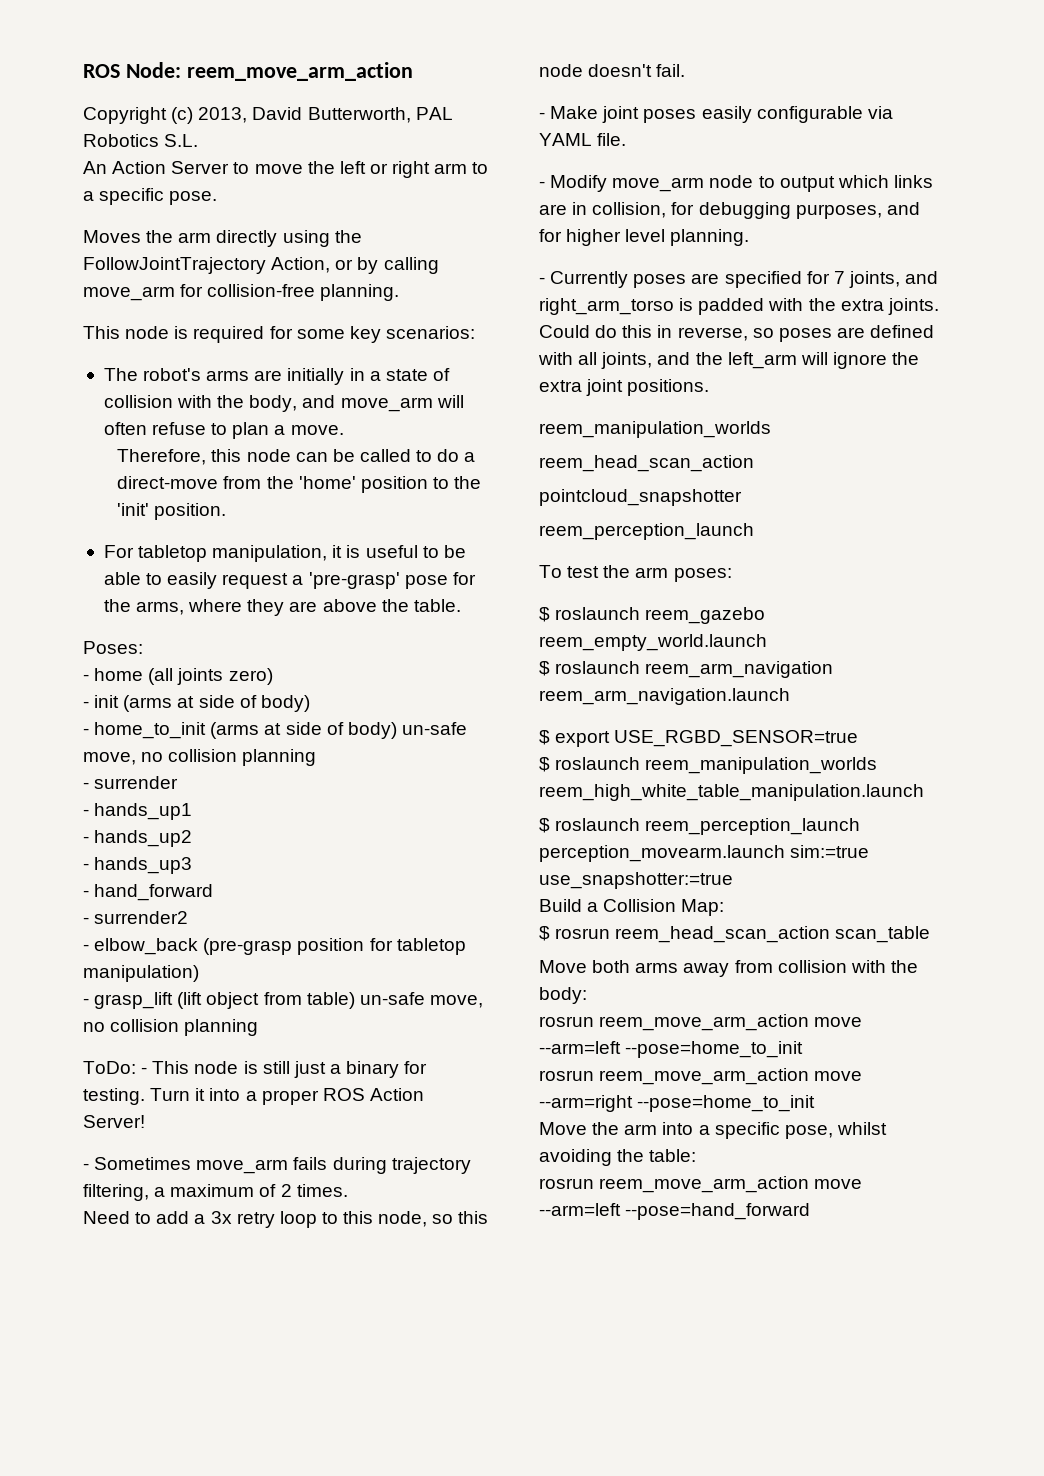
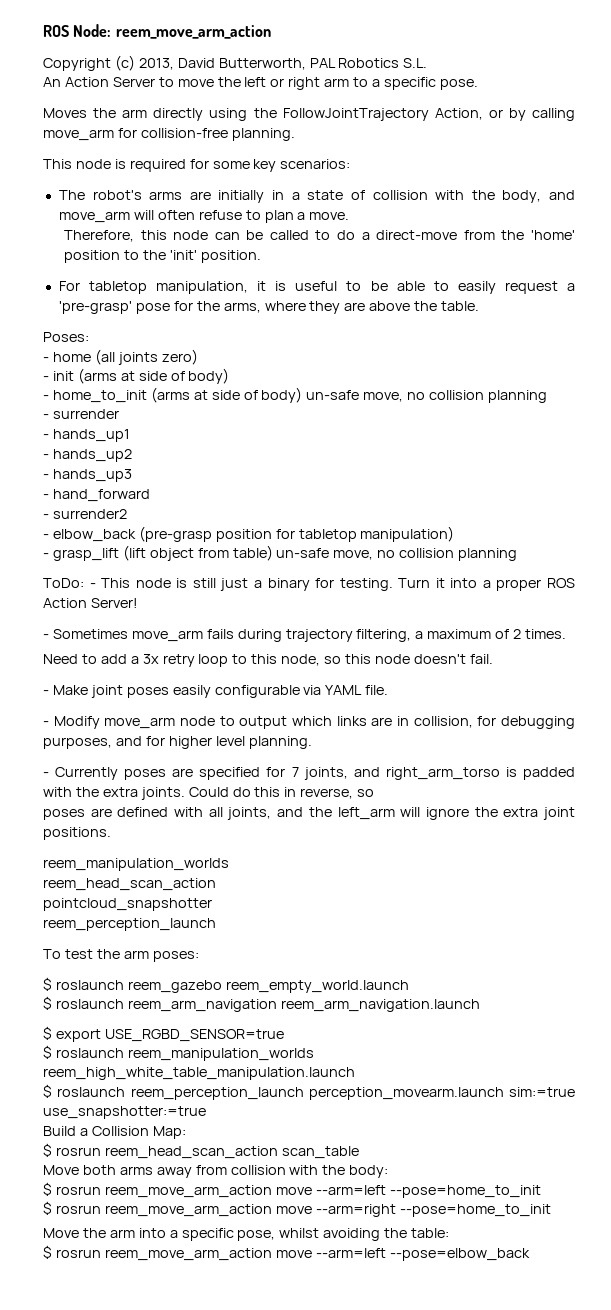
(774, 333) none -> (375, 793) //
(587, 995) none -> [43,1182,52,1196] $
(804, 1049) none -> [43,1201,52,1215] $
[539,1176,863,1193] [539,1203,811,1220] rosrun reem_move_arm_action move --arm=left --pose=hand_forward -> [43,1245,530,1261] $ rosrun reem_move_arm_action move --arm=left --pose=elbow_back

